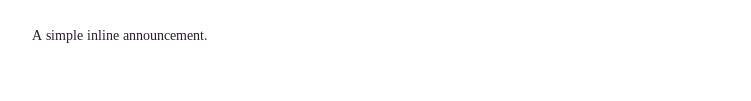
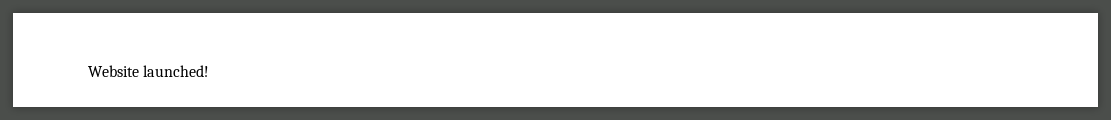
[32,30,208,43] A simple inline announcement. -> [88,65,210,77] Website launched!

